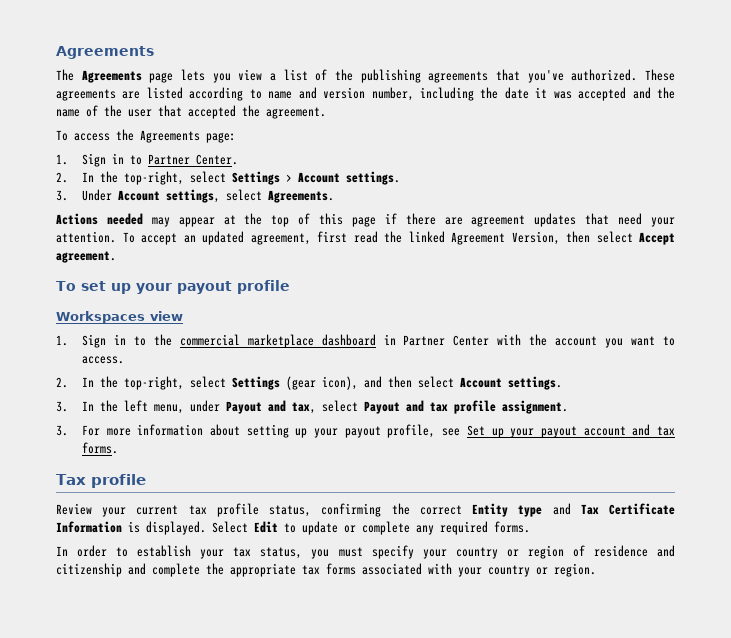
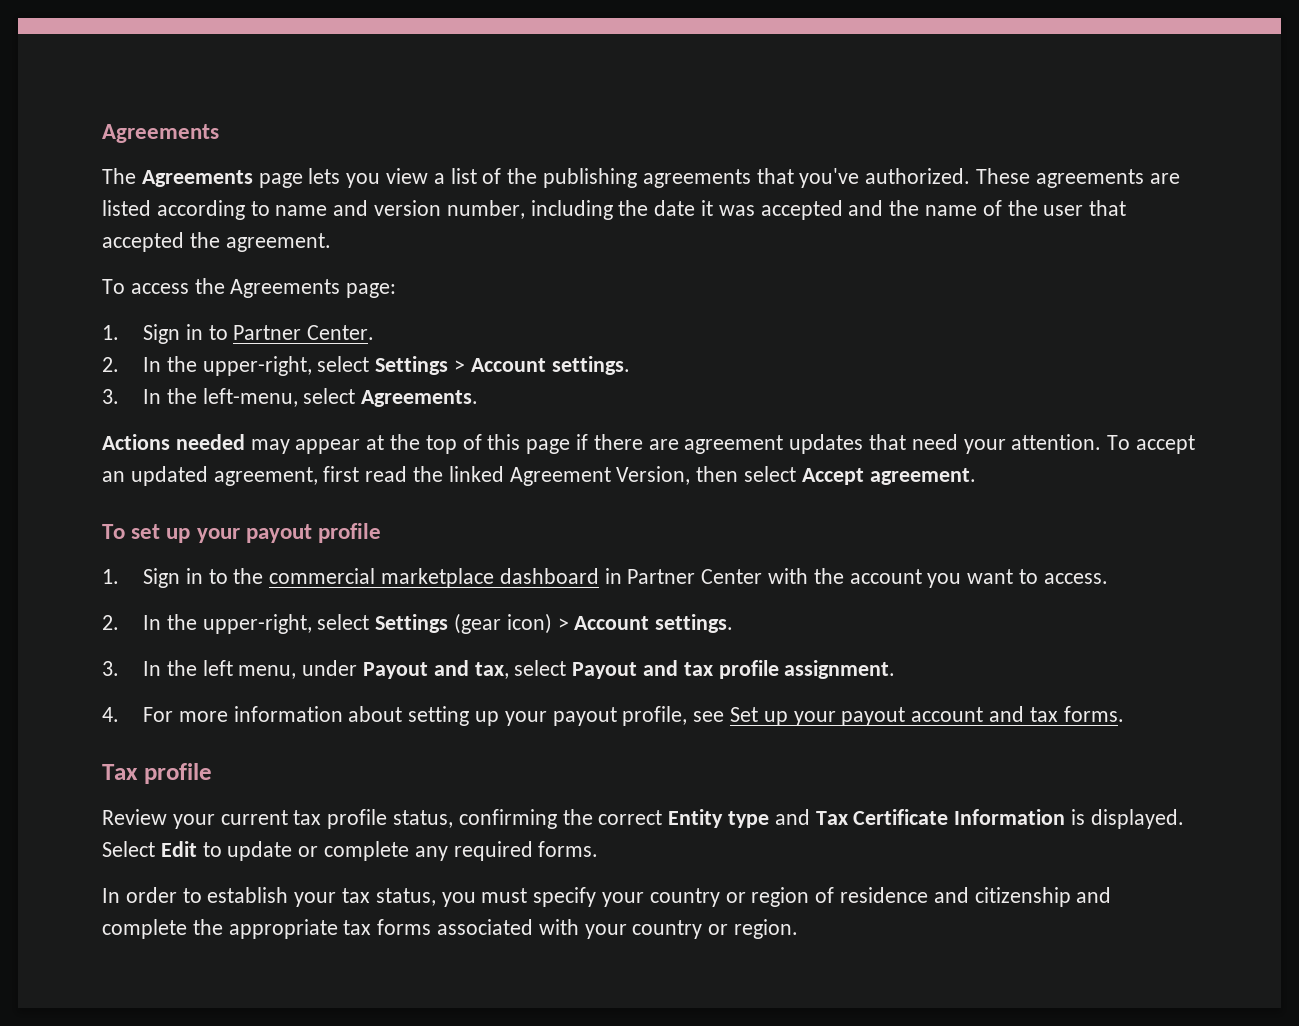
[123,171,184,185] top-right, -> [202,356,312,376] upper-right,
[81,189,220,203] Under Account settings, -> [142,388,298,407] In the left-menu,
[56,311,183,324] // Workspaces view -> (382, 533) none
[123,376,184,390] top-right, -> [202,614,312,634] upper-right,
[321,376,454,390] icon), and then select -> [506,613,569,634] icon) >
[56,425,68,436] 3. -> [102,707,119,722] 4.

